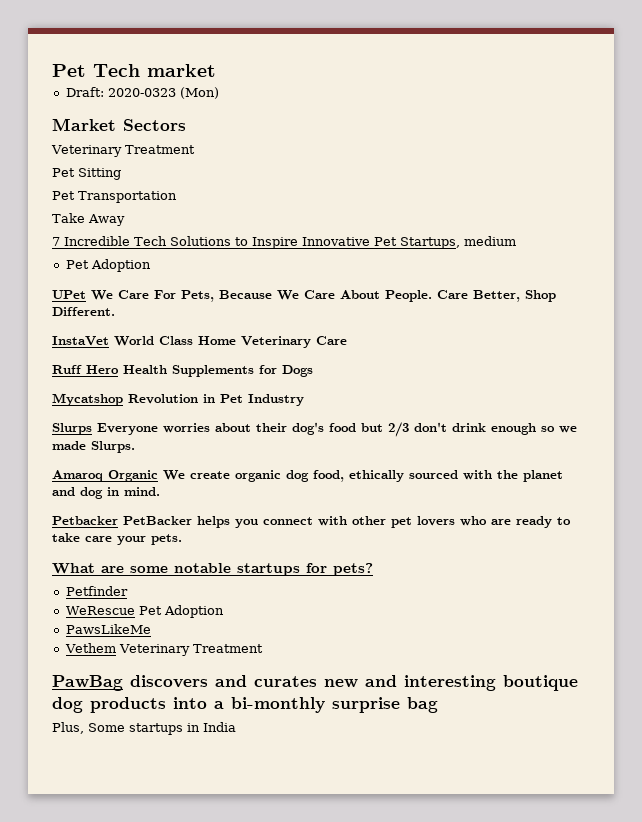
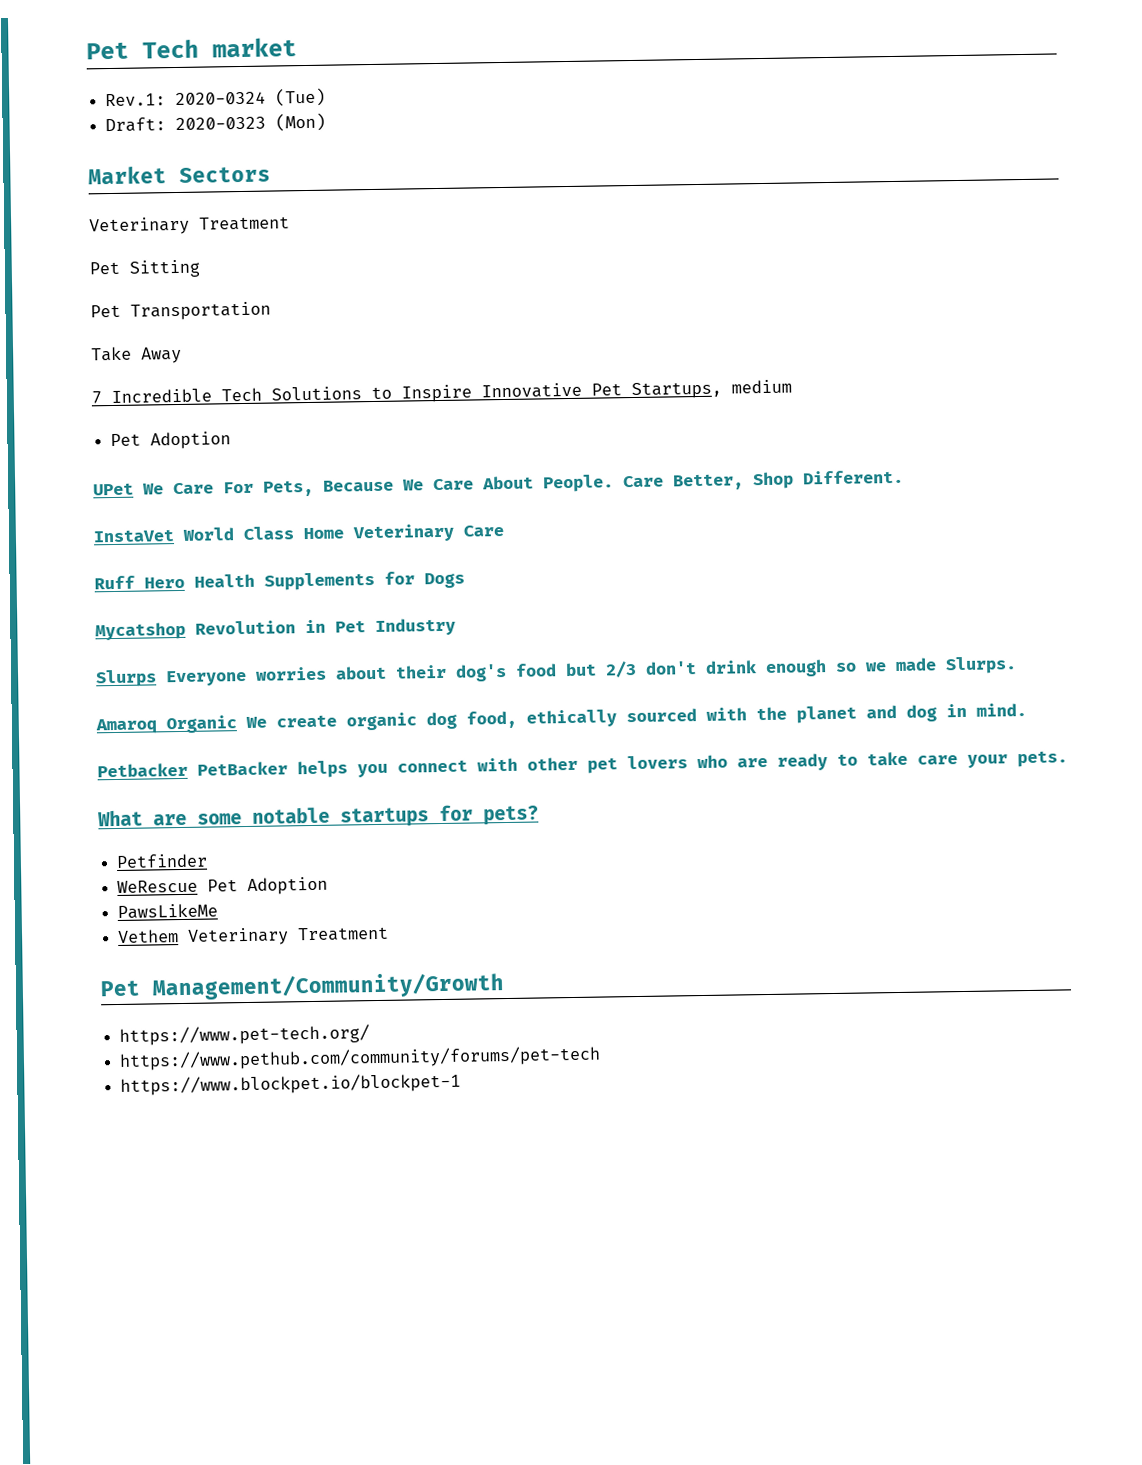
(216, 70) none -> [105,87,327,107] // Rev.1: 2020-0324 (Tue)
[52,675,578,691] [52,697,438,713] [52,722,236,735] PawBag discovers and curates new and interesting boutique dog products into a bi-monthly surprise bag // Plus, Some startups in India -> [100,972,505,1001] [119,1024,371,1046] [119,1045,602,1071] [120,1072,462,1096] Pet Management/Community/Growth // https://www.pet-tech.org/ // https://www.pethub.com/community/forums/pet-tech // https://www.blockpet.io/blockpet-1

